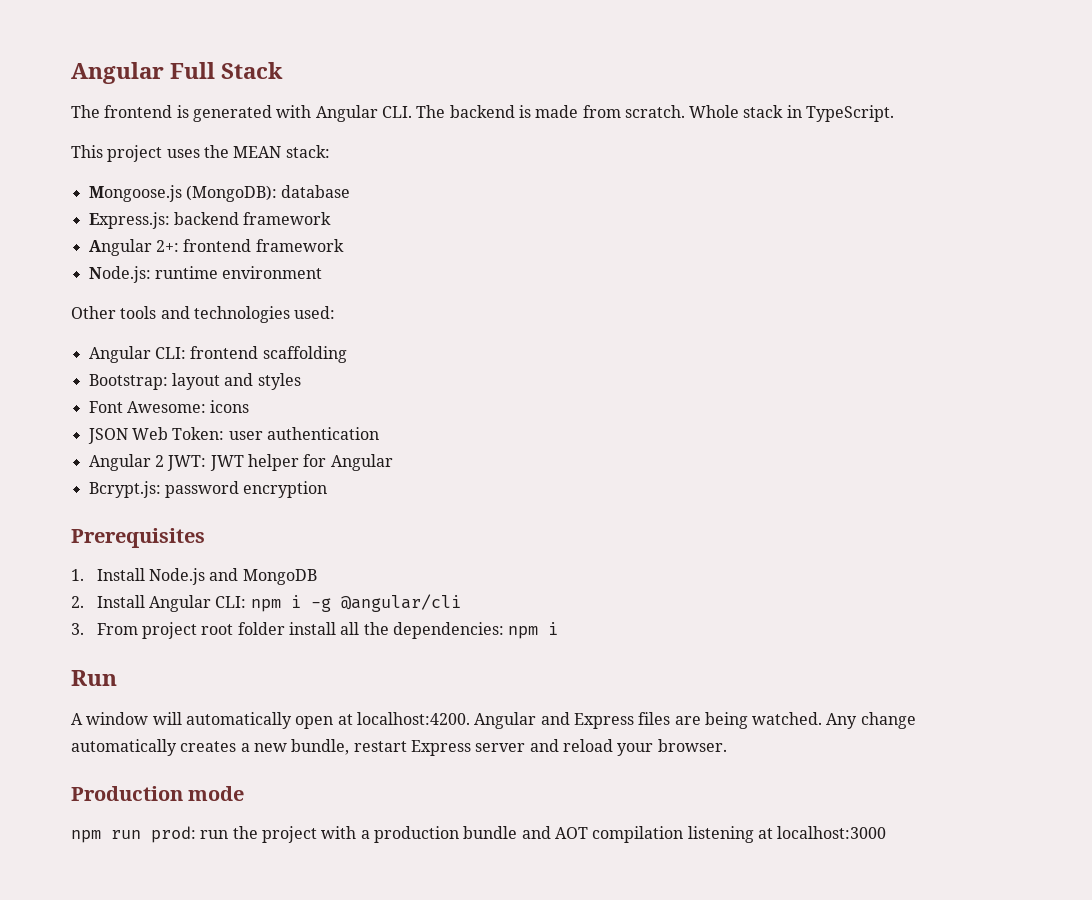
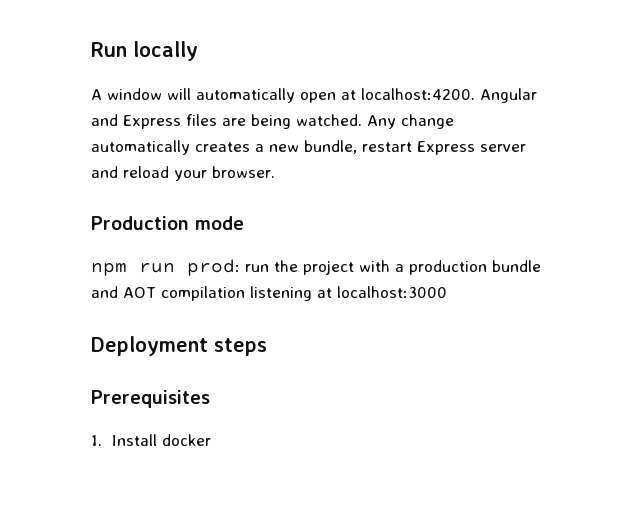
[71,62,284,84] [71,105,895,122] [71,145,330,162] [88,185,351,202] [88,212,332,229] [88,239,344,256] [88,266,323,283] [71,306,336,323] [88,346,347,363] [88,373,301,390] [88,400,250,413] [87,427,379,444] [88,454,393,471] [88,481,328,498] [71,528,205,548] [71,568,317,585] [71,594,461,612] [71,622,559,639] Angular Full Stack // The frontend is generated with Angular CLI. The backend is made from scratch. Whole stack in TypeScript. // This project uses the MEAN stack: // Mongoose.js (MongoDB): database // Express.js: backend framework // Angular 2+: frontend framework // Node.js: runtime environment // Other tools and technologies used: // Angular CLI: frontend scaffolding // Bootstrap: layout and styles // Font Awesome: icons // JSON Web Token: user authentication // Angular 2 JWT: JWT helper for Angular // Bcrypt.js: password encryption // Prerequisites // 1. Install Node.js and MongoDB // 2. Install Angular CLI: npm i -g @angular/cli // 3. From project root folder install all the dependencies: npm i // -> (91, 49) none
(117, 678) none -> [133,41,198,61] locally
(887, 832) none -> [91,336,267,356] [91,390,210,408] [91,434,212,446] // Deployment steps // Prerequisites // 1. Install docker

